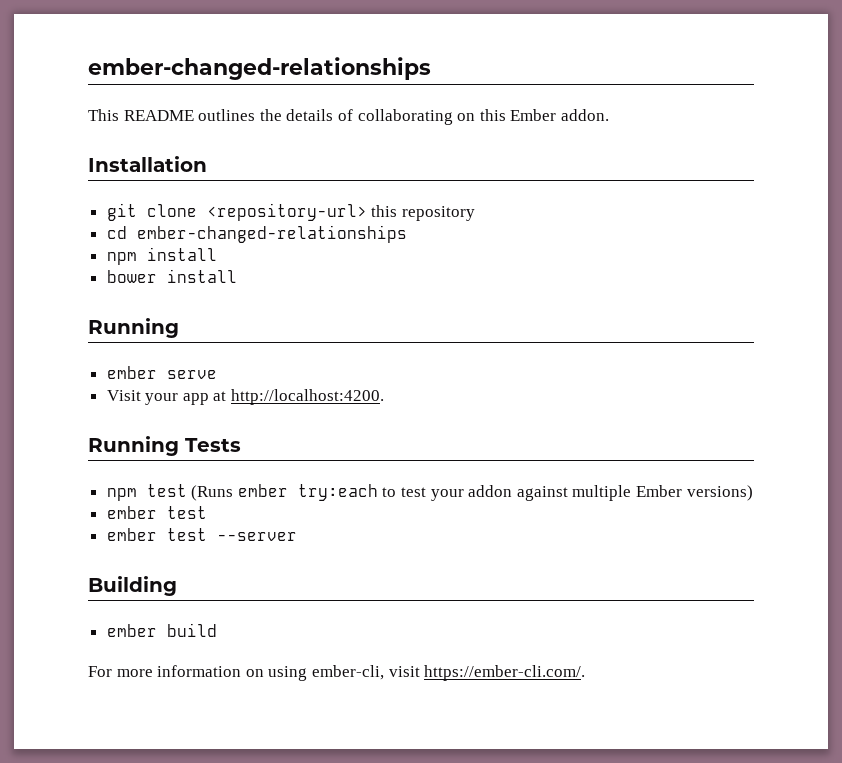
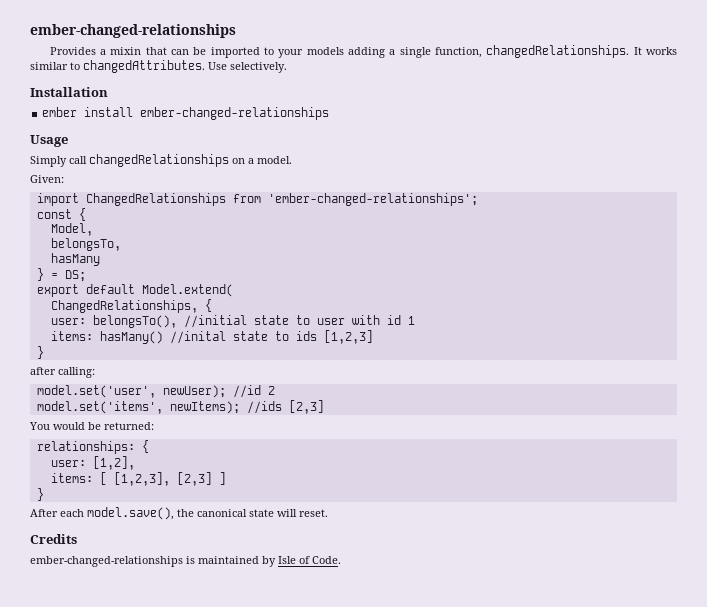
[88,57,431,80] [88,109,609,125] [88,156,207,172] [106,203,475,221] [106,225,407,243] [106,247,217,265] [106,269,237,283] [88,318,179,338] [106,366,217,379] [106,389,385,405] [88,436,241,456] [106,484,753,501] [106,506,207,519] [106,528,297,541] [88,576,177,596] [106,623,217,637] [88,665,586,681] ember-changed-relationships // This README outlines the details of collaborating on this Ember addon. // Installation // git clone <repository-url> this repository // cd ember-changed-relationships // npm install // bower install // Running // ember serve // Visit your app at http://localhost:4200. // Running Tests // npm test (Runs ember try:each to test your addon against multiple Ember versions) // ember test // ember test --server // Building // ember build // For more information on using ember-cli, visit https://ember-cli.com/. -> [30,24,236,38] [49,45,678,58] [30,60,287,73] [30,87,108,97] [42,107,330,120] [30,135,68,147] [30,154,292,167] [30,175,64,183] [36,193,478,206] [36,208,86,221] [50,223,93,236] [50,238,121,251] [50,253,100,266] [36,268,86,282] [36,284,233,297] [50,299,212,313] [50,315,415,328] [50,330,373,344] [36,346,44,359] [30,367,95,378] [36,385,275,398] [36,400,324,414] [29,422,154,430] [36,440,149,454] [50,456,135,470] [50,472,226,486] [36,488,44,501] [30,507,328,520] [30,534,77,544] [30,556,341,567] ember-changed-relationships // Provides a mixin that can be imported to your models adding a single function, changedRelationships. It works similar to changedAttributes. Use selectively. // Installation // ember install ember-changed-relationships // Usage // Simply call changedRelationships on a model. // Given: // import ChangedRelationships from 'ember-changed-relationships'; // const { // Model, // belongsTo, // hasMany // } = DS; // export default Model.extend( // ChangedRelationships, { // user: belongsTo(), //initial state to user with id 1 // items: hasMany() //inital state to ids [1,2,3] // } // after calling: // model.set('user', newUser); //id 2 // model.set('items', newItems); //ids [2,3] // You would be returned: // relationships: { // user: [1,2], // items: [ [1,2,3], [2,3] ] // } // After each model.save(), the canonical state will reset. // Credits // ember-changed-relationships is maintained by Isle of Code.

